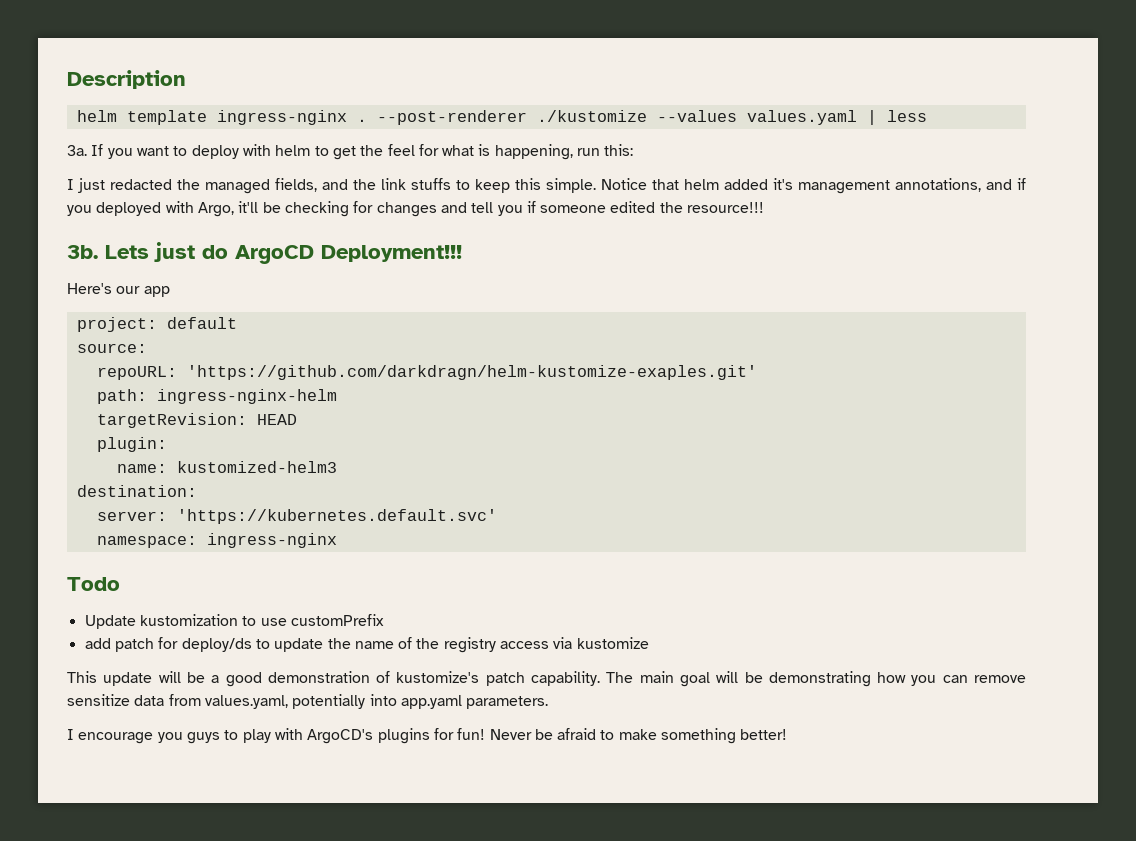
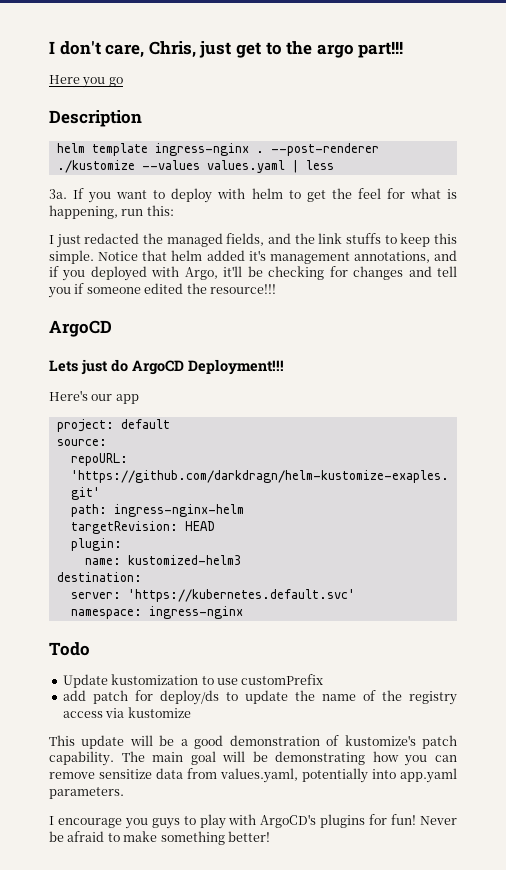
(67, 79) none -> [49,41,404,58] [49,75,123,88] I don't care, Chris, just get to the argo part!!! // Here you go //
[67,245,98,259] 3b. -> [49,320,112,337] ArgoCD //

